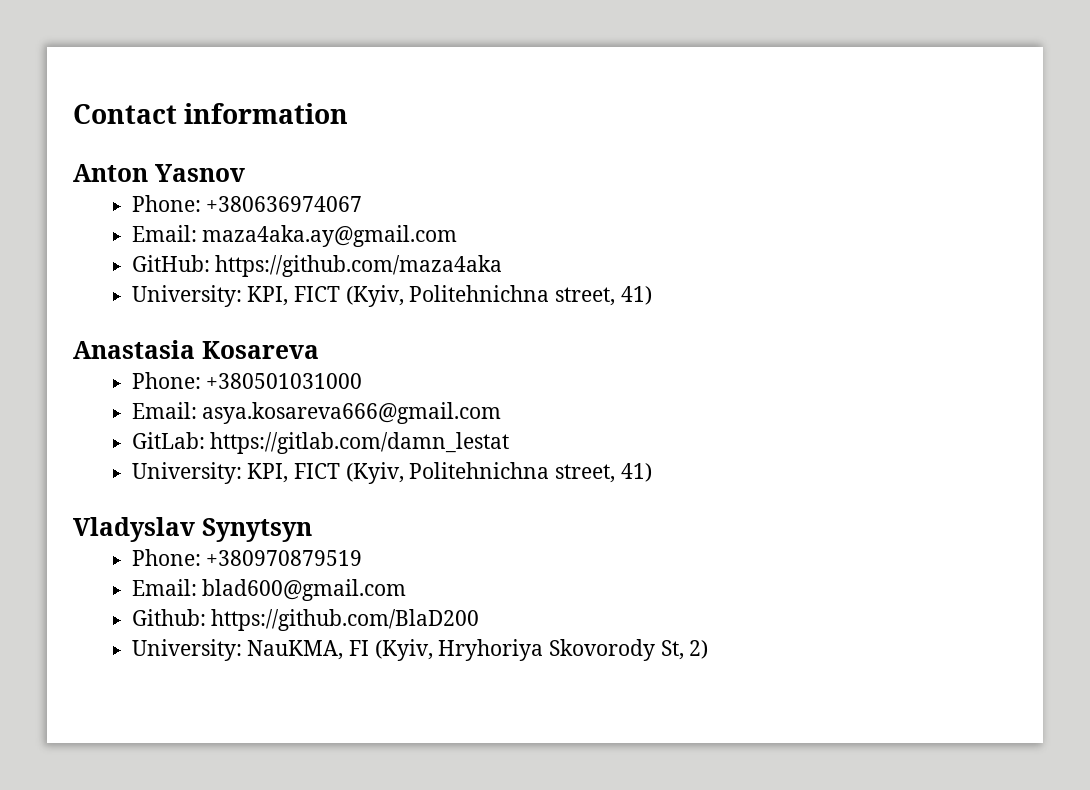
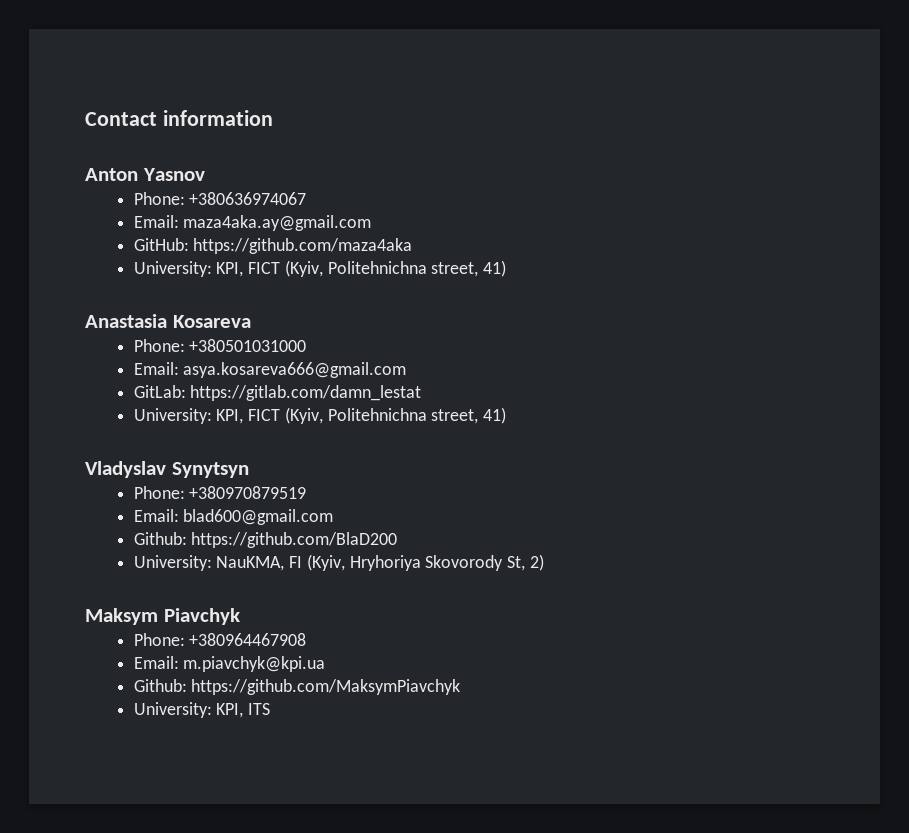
(709, 649) none -> [85,608,240,625] [133,633,307,646] [133,656,326,672] [133,679,461,695] [133,702,271,718] // Maksym Piavchyk // Phone: +380964467908 // Email: m.piavchyk@kpi.ua // Github: https://github.com/MaksymPiavchyk // University: KPI, ITS

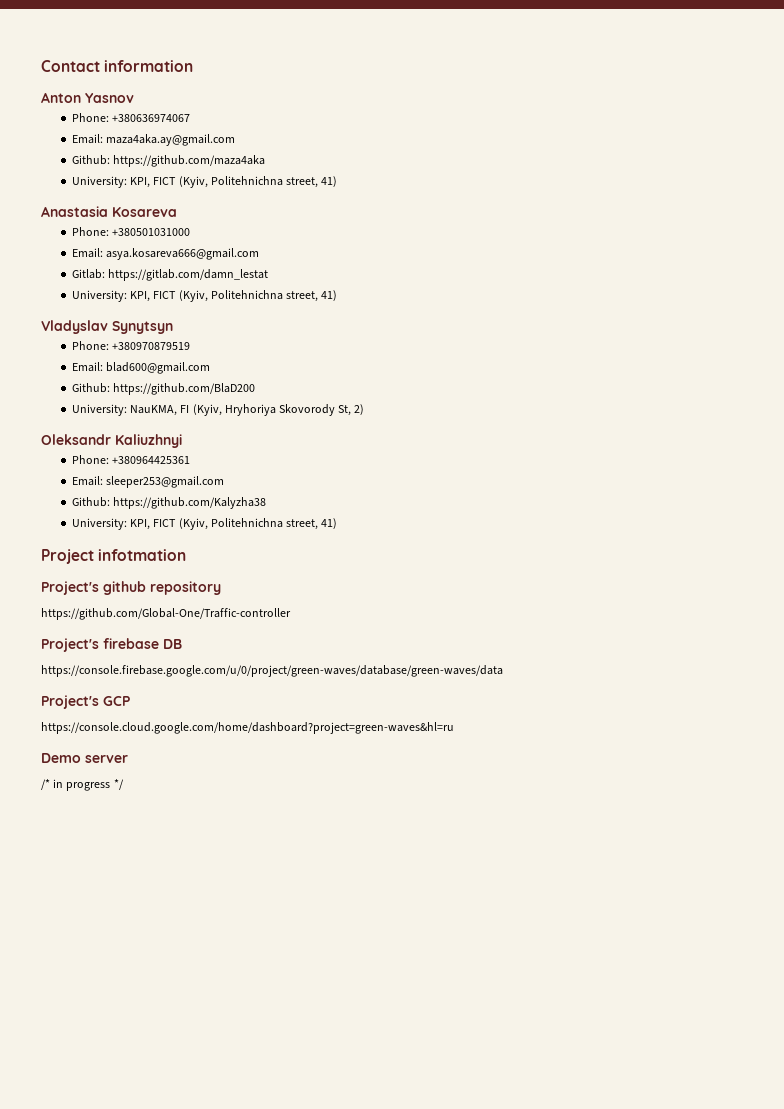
[133,238,189,251] GitHub: -> [71,155,110,165] Github:
[133,385,186,398] GitLab: -> [71,269,105,279] Gitlab:
[85,608,240,625] [133,633,307,646] [133,656,326,672] [133,679,461,695] [133,702,271,718] Maksym Piavchyk // Phone: +380964467908 // Email: m.piavchyk@kpi.ua // Github: https://github.com/MaksymPiavchyk // University: KPI, ITS -> [41,434,182,448] [71,455,191,464] [71,476,225,488] [71,497,267,509] [71,518,338,530] [41,549,187,564] [41,581,221,595] [41,608,291,620] [41,638,182,652] [41,665,503,677] [41,695,130,709] [41,722,454,734] [41,753,128,763] [41,779,124,791] Oleksandr Kaliuzhnyi // Phone: +380964425361 // Email: sleeper253@gmail.com // Github: https://github.com/Kalyzha38 // University: KPI, FICT (Kyiv, Politehnichna street, 41) // Project infotmation // Project's github repository // https://github.com/Global-One/Traffic-controller // Project's firebase DB // https://console.firebase.google.com/u/0/project/green-waves/database/green-waves/data // Project's GCP // https://console.cloud.google.com/home/dashboard?project=green-waves&hl=ru // Demo server // /* in progress */

